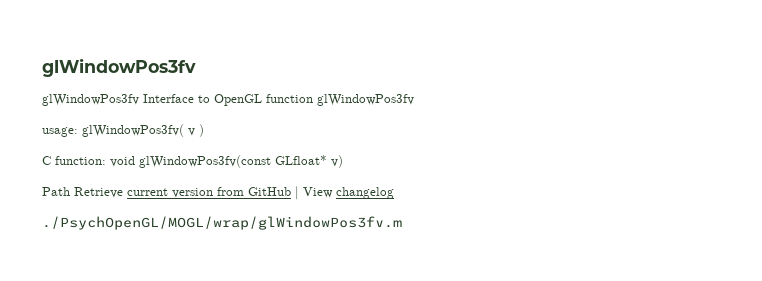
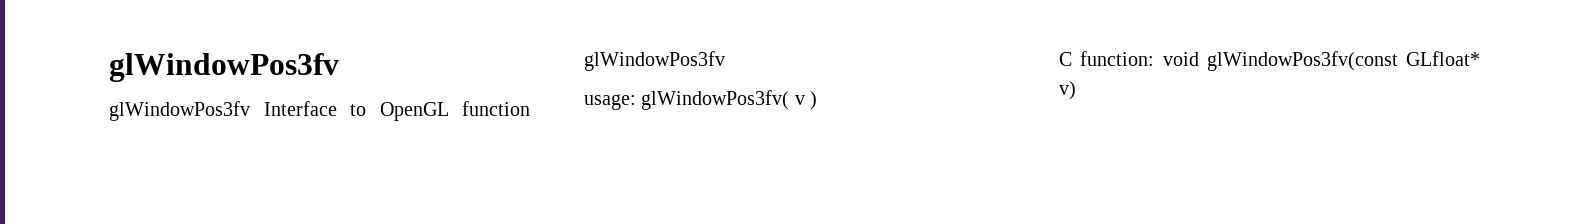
[42,186,394,200] [42,216,402,230] // Path Retrieve current version from GitHub | View changelog // ./PsychOpenGL/MOGL/wrap/glWindowPos3fv.m -> (1076, 90) none

